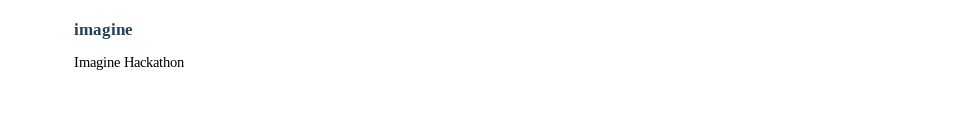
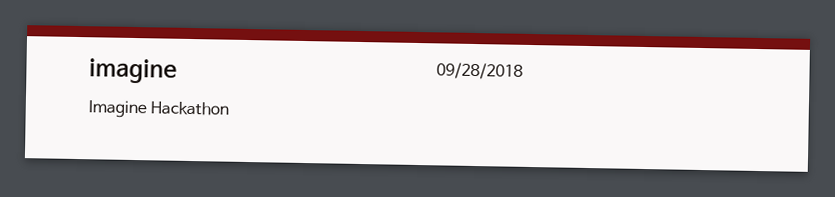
(185, 62) none -> [436,62,523,80] // 09/28/2018

